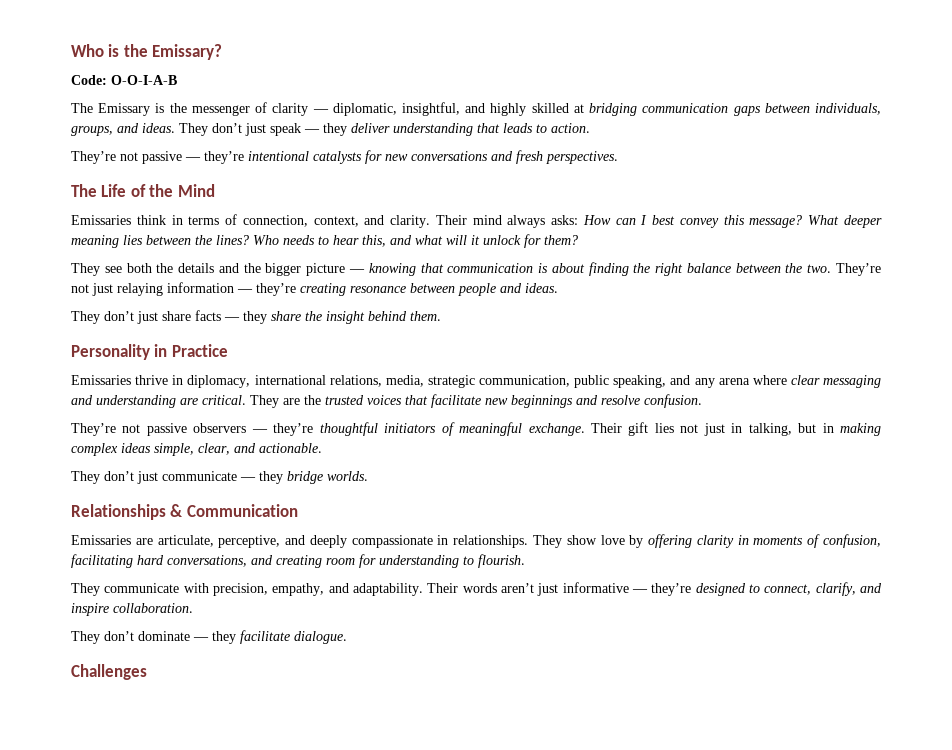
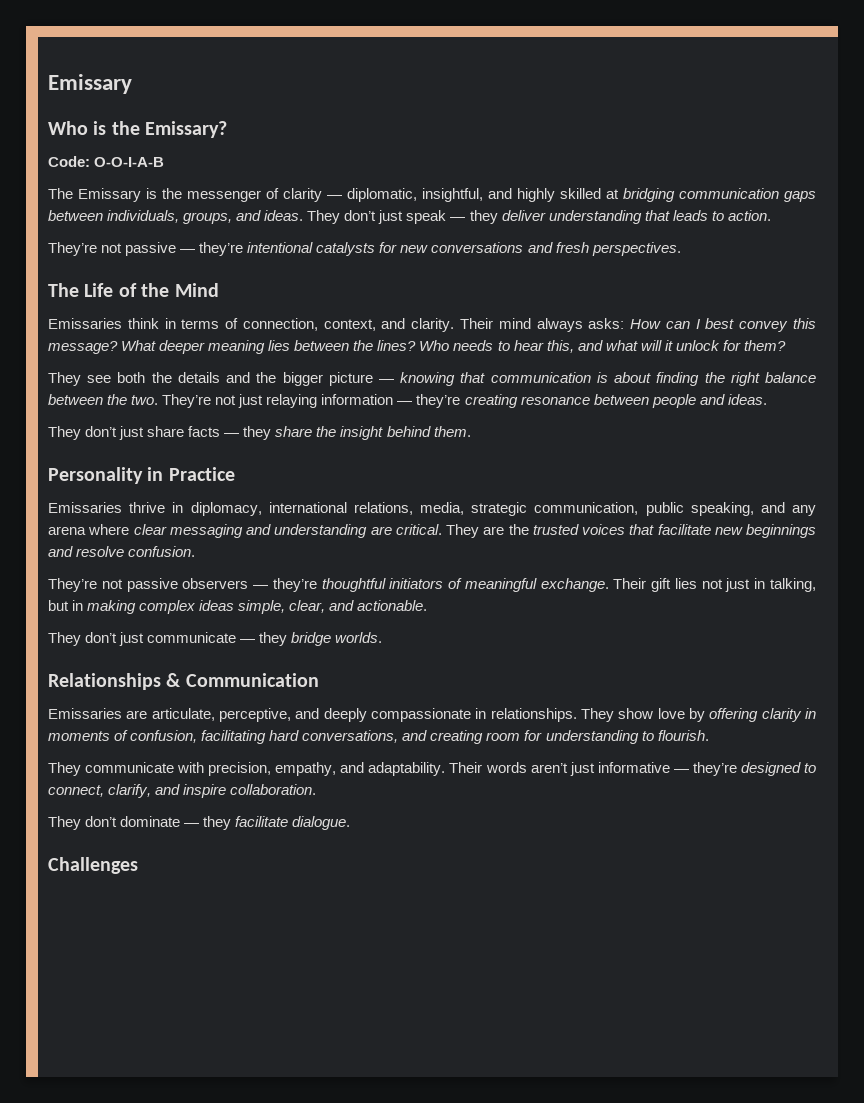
(71, 50) none -> [48,74,132,94] Emissary //

